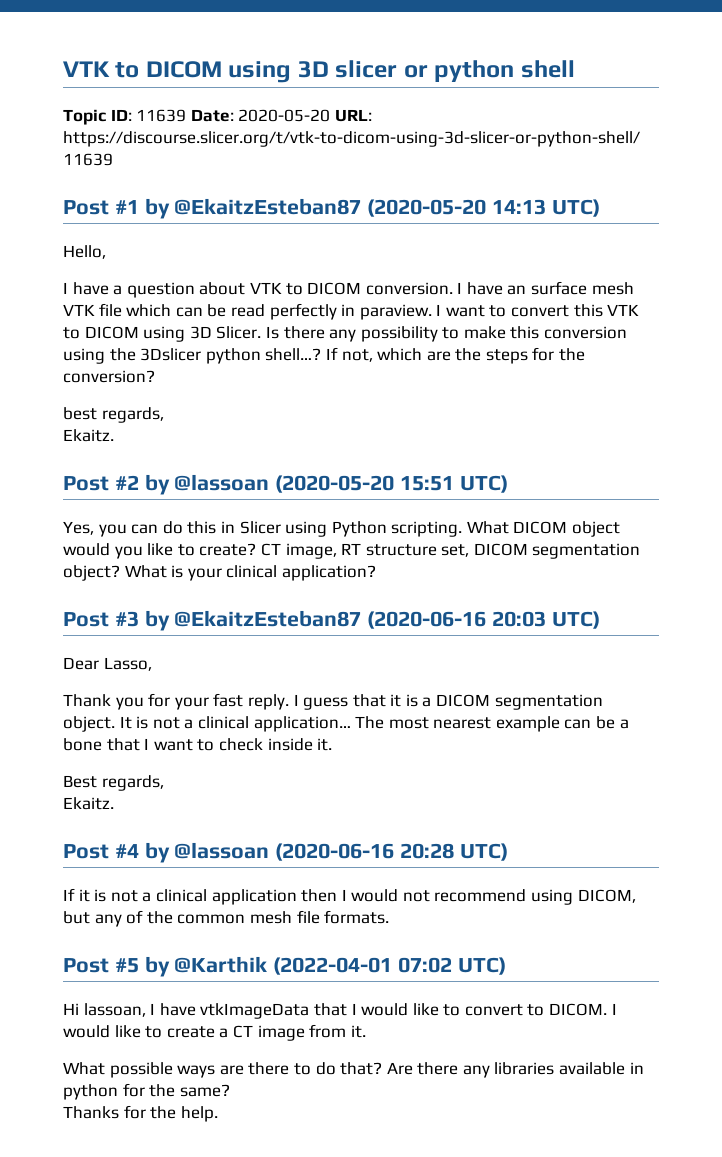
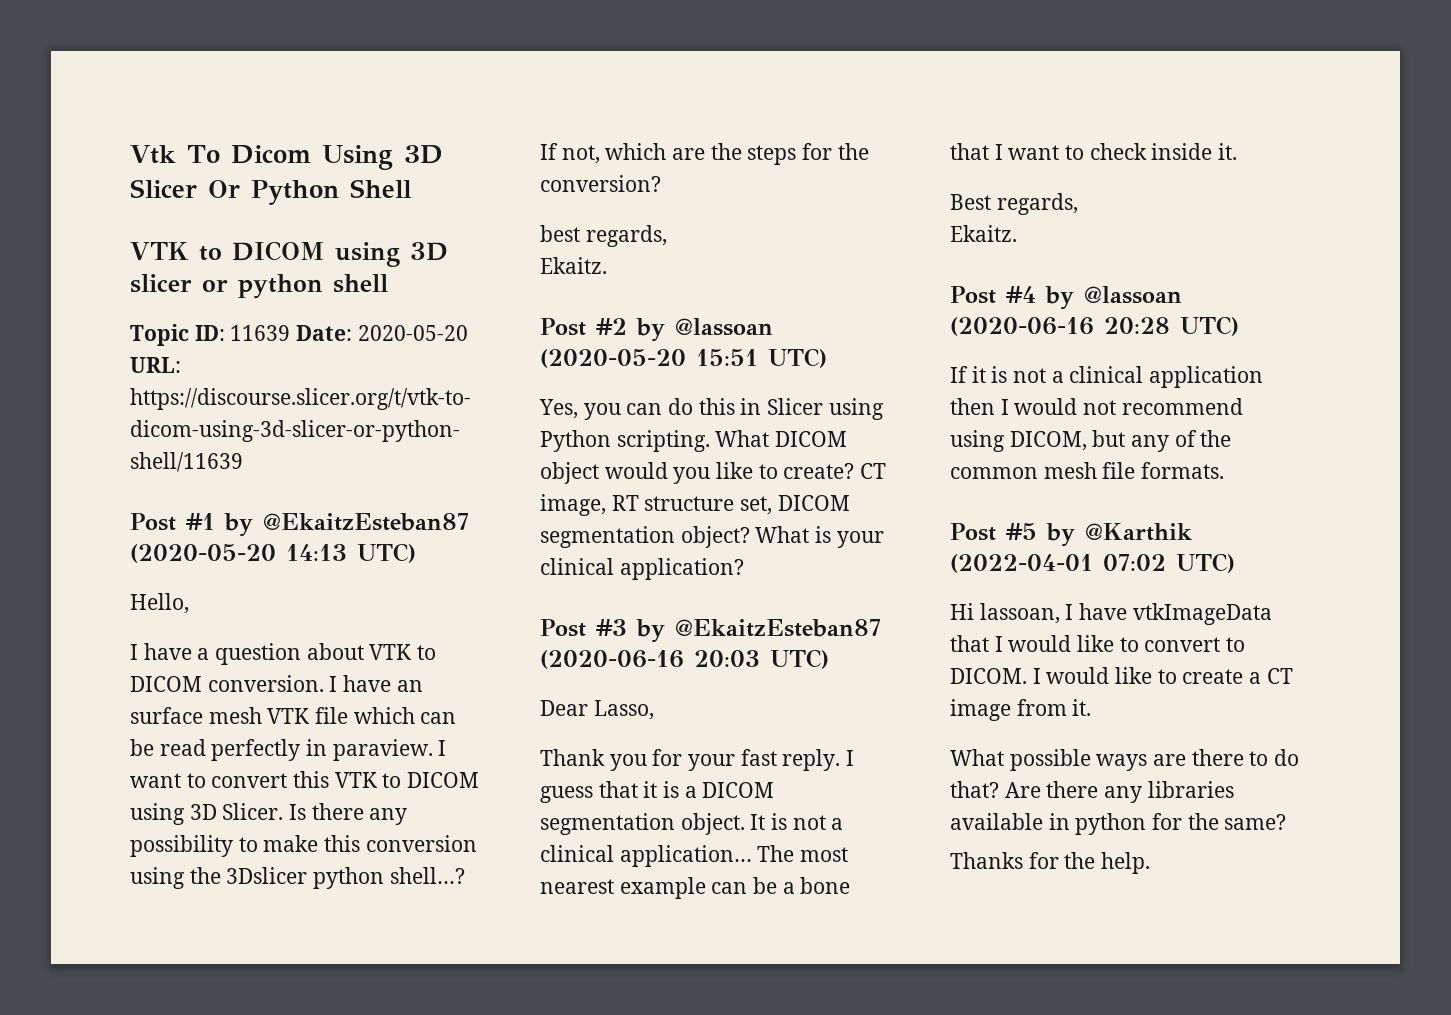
(63, 69) none -> [130,145,443,170] [130,179,412,205] Vtk To Dicom Using 3D Slicer Or Python Shell //

